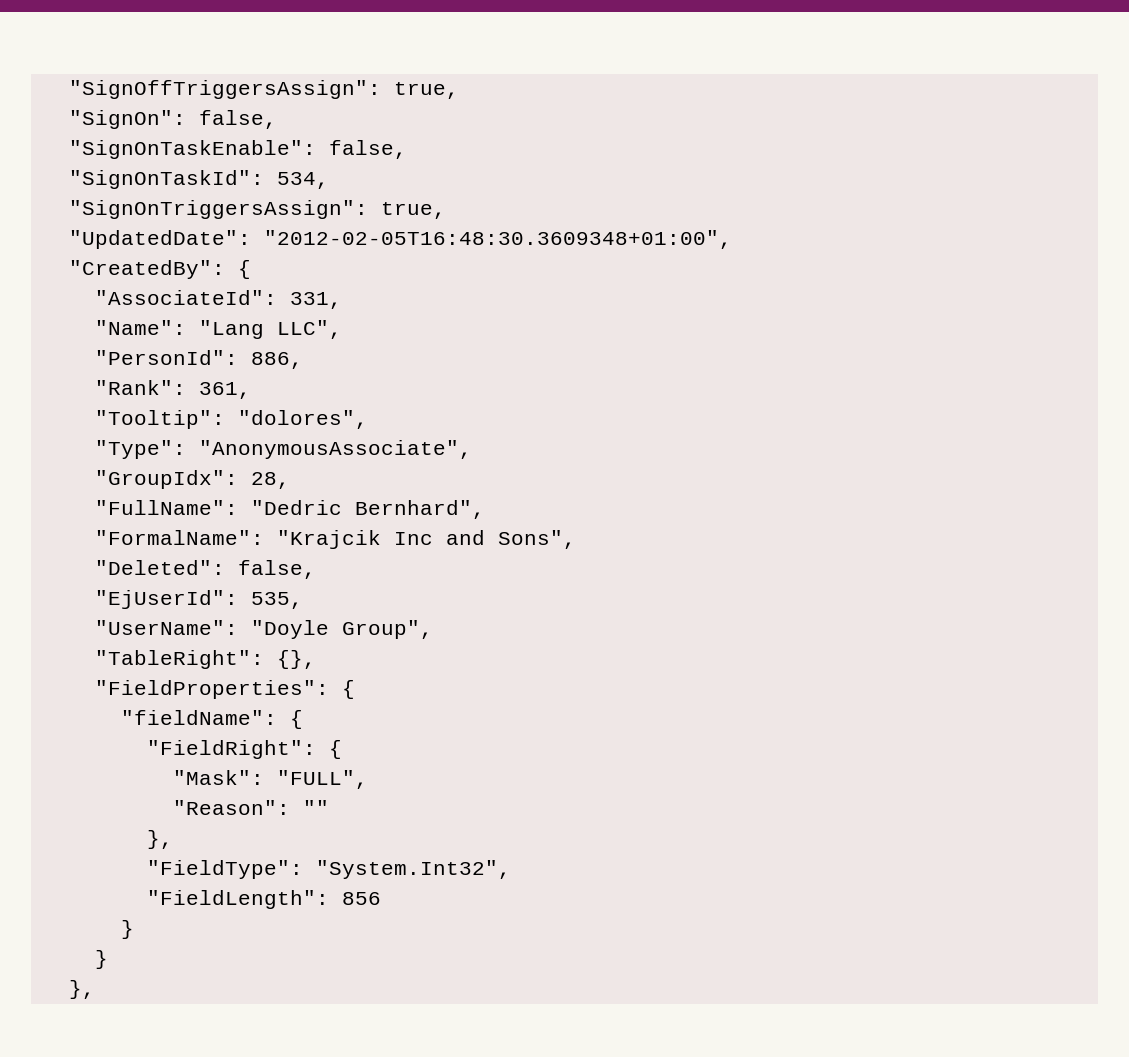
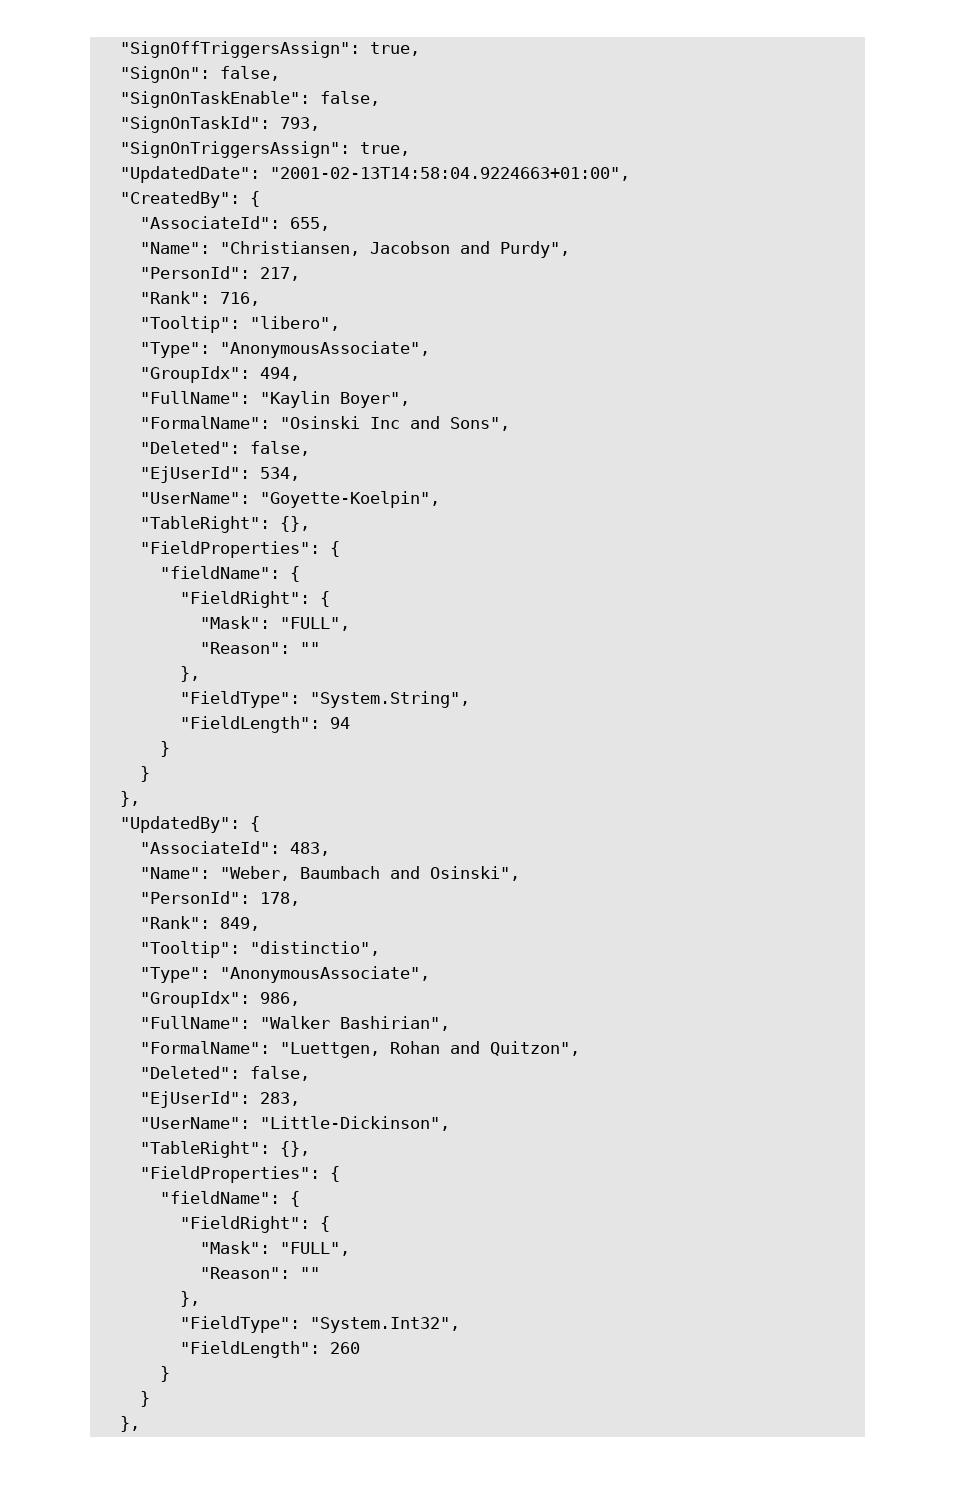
[277,172,330,189] 534, -> [280,117,321,131] 793,
[264,230,733,249] "2012-02-05T16:48:30.3609348+01:00", -> [270,167,631,181] "2001-02-13T14:58:04.9224663+01:00",
[290,292,343,309] [95,320,343,339] [95,350,304,369] [95,380,252,399] [95,410,369,429] [95,440,473,459] [95,470,291,489] [95,500,486,519] [95,530,382,549] 331, // "Name": "Lang LLC", // "PersonId": 886, // "Rank": 361, // "Tooltip": "dolores", // "Type": "AnonymousAssociate", // "GroupIdx": 28, // "FullName": "Dedric Bernhard", // "FormalName": "Krajcik -> [290,217,331,231] [140,241,571,258] [140,266,301,281] [140,291,261,306] [140,316,341,333] [140,341,431,358] [140,366,301,383] [140,391,411,408] [140,416,361,429] 655, // "Name": "Christiansen, Jacobson and Purdy", // "PersonId": 217, // "Rank": 716, // "Tooltip": "libero", // "Type": "AnonymousAssociate", // "GroupIdx": 494, // "FullName": "Kaylin Boyer", // "FormalName": "Osinski
[251,592,304,609] [95,620,434,639] 535, // "UserName": "Doyle Group", -> [260,467,301,481] [140,491,441,508] [140,516,311,533] [140,541,341,558] [160,566,301,582] [180,591,331,608] [200,616,351,631] [200,642,321,654] [180,666,201,682] [180,691,471,708] [180,716,351,733] [160,741,171,757] [140,766,151,782] [120,791,141,807] [120,816,261,833] [140,841,331,856] [140,866,521,881] [140,891,301,906] [140,916,261,931] [140,941,381,958] [140,966,431,983] [140,991,301,1008] [140,1016,451,1031] [140,1041,581,1058] [140,1066,311,1081] [140,1091,301,1108] [140,1116,451,1131] 534, // "UserName": "Goyette-Koelpin", // "TableRight": {}, // "FieldProperties": { // "fieldName": { // "FieldRight": { // "Mask": "FULL", // "Reason": "" // }, // "FieldType": "System.String", // "FieldLength": 94 // } // } // }, // "UpdatedBy": { // "AssociateId": 483, // "Name": "Weber, Baumbach and Osinski", // "PersonId": 178, // "Rank": 849, // "Tooltip": "distinctio", // "Type": "AnonymousAssociate", // "GroupIdx": 986, // "FullName": "Walker Bashirian", // "FormalName": "Luettgen, Rohan and Quitzon", // "Deleted": false, // "EjUserId": 283, // "UserName": "Little-Dickinson",
[342,892,382,905] 856 -> [330,1342,361,1354] 260

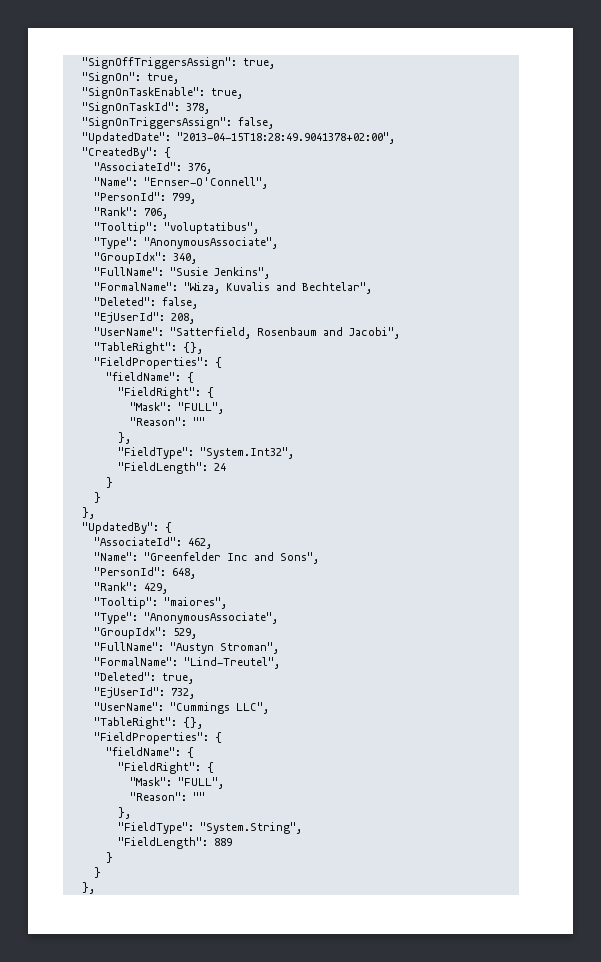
[220,66,281,81] [120,91,381,108] [120,116,321,133] [120,141,411,158] false, // "SignOnTaskEnable": false, // "SignOnTaskId": 793, // "SignOnTriggersAssign": true, -> [146,73,179,84] [81,87,243,99] [81,102,210,114] [81,117,274,129] true, // "SignOnTaskEnable": true, // "SignOnTaskId": 378, // "SignOnTriggersAssign": false,
[270,167,631,181] "2001-02-13T14:58:04.9224663+01:00", -> [176,132,395,144] "2013-04-15T18:28:49.9041378+02:00",
[290,217,331,231] [140,241,571,258] [140,266,301,281] [140,291,261,306] [140,316,341,333] [140,341,431,358] [140,366,301,383] [140,391,411,408] [140,416,511,431] [140,441,311,456] [140,466,301,483] [140,491,441,508] 655, // "Name": "Christiansen, Jacobson and Purdy", // "PersonId": 217, // "Rank": 716, // "Tooltip": "libero", // "Type": "AnonymousAssociate", // "GroupIdx": 494, // "FullName": "Kaylin Boyer", // "FormalName": "Osinski Inc and Sons", // "Deleted": false, // "EjUserId": 534, // "UserName": "Goyette-Koelpin", -> [187,163,212,174] [93,177,268,189] [93,192,196,204] [93,207,168,219] [93,222,259,234] [93,237,278,249] [93,252,197,264] [93,267,270,279] [93,282,372,294] [93,297,198,309] [93,312,195,324] [93,327,400,339] [93,342,203,354] [93,357,222,369] [105,372,194,383] [117,387,214,399] [129,402,224,414] [129,417,205,426] [117,432,131,444] [117,447,294,459] [117,462,226,474] [105,477,113,488] [93,492,101,503] [81,507,95,519] [81,522,172,534] [93,537,212,549] [93,552,319,564] [93,567,196,579] [93,582,168,594] [93,597,227,609] [93,612,278,624] [93,627,197,639] [93,642,279,654] [93,657,280,669] [93,672,194,684] [93,687,195,699] [93,702,269,714] 376, // "Name": "Ernser-O'Connell", // "PersonId": 799, // "Rank": 706, // "Tooltip": "voluptatibus", // "Type": "AnonymousAssociate", // "GroupIdx": 340, // "FullName": "Susie Jenkins", // "FormalName": "Wiza, Kuvalis and Bechtelar", // "Deleted": false, // "EjUserId": 208, // "UserName": "Satterfield, Rosenbaum and Jacobi", // "TableRight": {}, // "FieldProperties": { // "fieldName": { // "FieldRight": { // "Mask": "FULL", // "Reason": "" // }, // "FieldType": "System.Int32", // "FieldLength": 24 // } // } // }, // "UpdatedBy": { // "AssociateId": 462, // "Name": "Greenfelder Inc and Sons", // "PersonId": 648, // "Rank": 429, // "Tooltip": "maiores", // "Type": "AnonymousAssociate", // "GroupIdx": 529, // "FullName": "Austyn Stroman", // "FormalName": "Lind-Treutel", // "Deleted": true, // "EjUserId": 732, // "UserName": "Cummings LLC",
[330,717,351,729] [160,741,171,757] [140,766,151,782] [120,791,141,807] [120,816,261,833] [140,841,331,856] [140,866,521,881] [140,891,301,906] [140,916,261,931] [140,941,381,958] [140,966,431,983] [140,991,301,1008] [140,1016,451,1031] [140,1041,581,1058] [140,1066,311,1081] [140,1091,301,1108] [140,1116,451,1131] [140,1141,311,1158] [140,1166,341,1183] [160,1191,301,1207] [180,1216,331,1233] [200,1241,351,1256] [200,1267,321,1279] [180,1291,201,1307] [180,1316,461,1333] [180,1341,361,1358] [160,1366,171,1382] [140,1391,151,1407] [120,1416,141,1432] 94 // } // } // }, // "UpdatedBy": { // "AssociateId": 483, // "Name": "Weber, Baumbach and Osinski", // "PersonId": 178, // "Rank": 849, // "Tooltip": "distinctio", // "Type": "AnonymousAssociate", // "GroupIdx": 986, // "FullName": "Walker Bashirian", // "FormalName": "Luettgen, Rohan and Quitzon", // "Deleted": false, // "EjUserId": 283, // "UserName": "Little-Dickinson", // "TableRight": {}, // "FieldProperties": { // "fieldName": { // "FieldRight": { // "Mask": "FULL", // "Reason": "" // }, // "FieldType": "System.Int32", // "FieldLength": 260 // } // } // }, -> [213,838,232,846] [105,852,113,863] [93,867,101,878] [81,882,95,894] 889 // } // } // },

